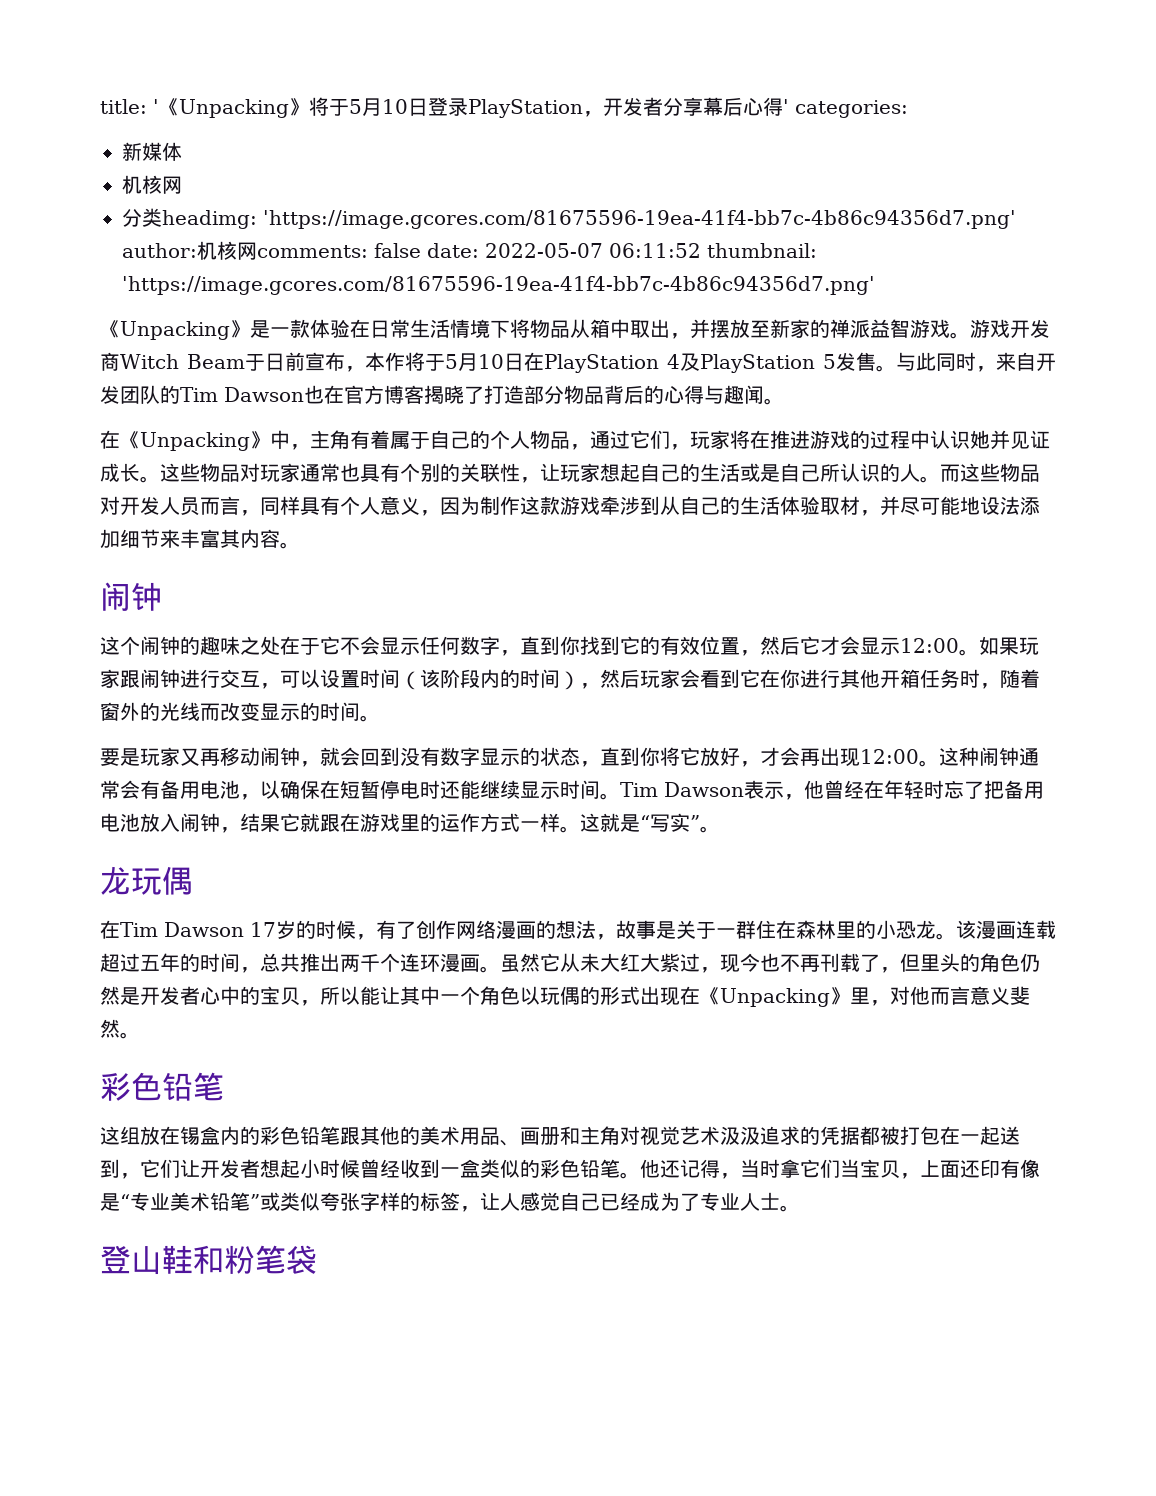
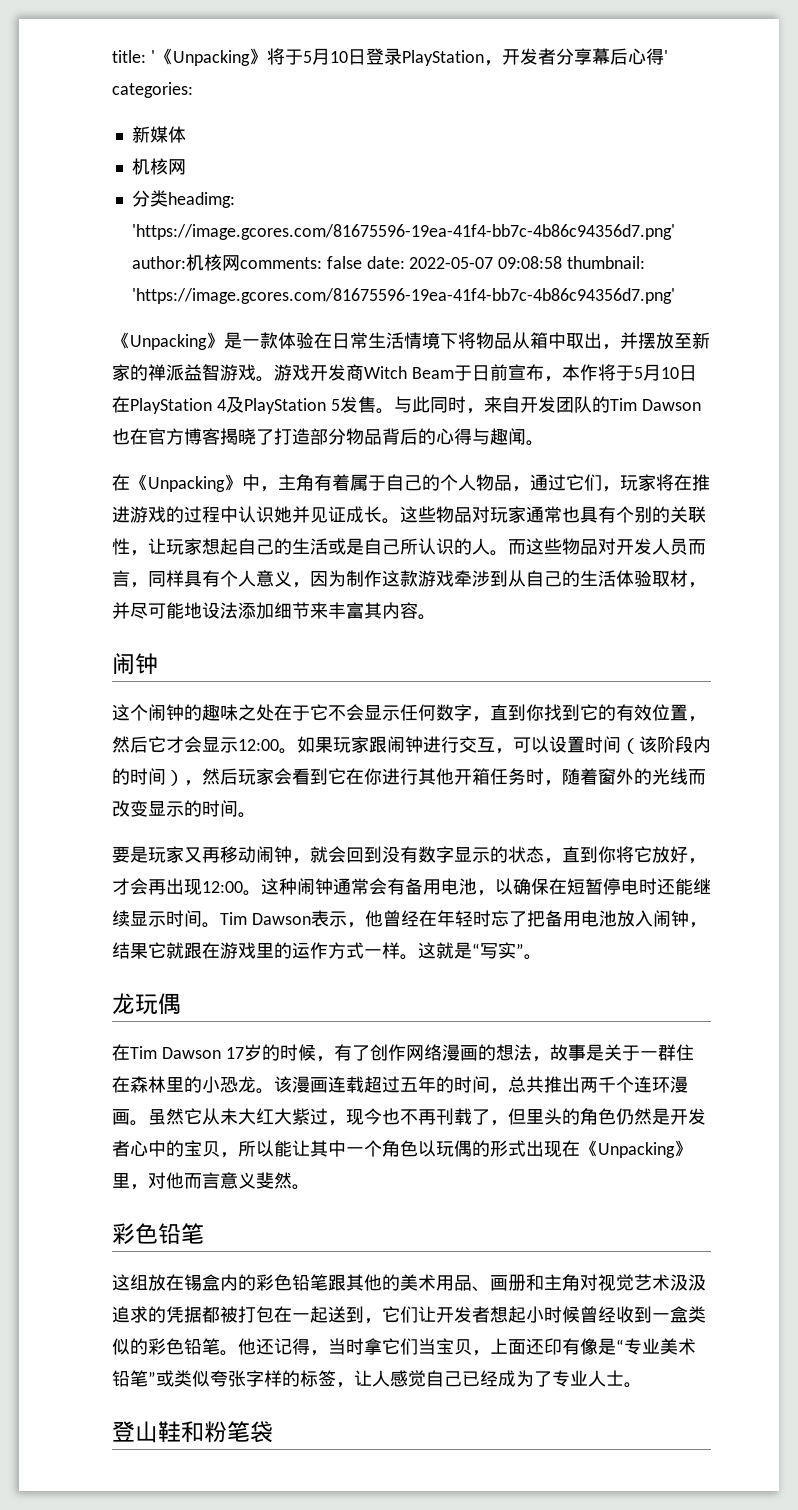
[609,243,701,258] 06:11:52 -> [498,256,563,269] 09:08:58

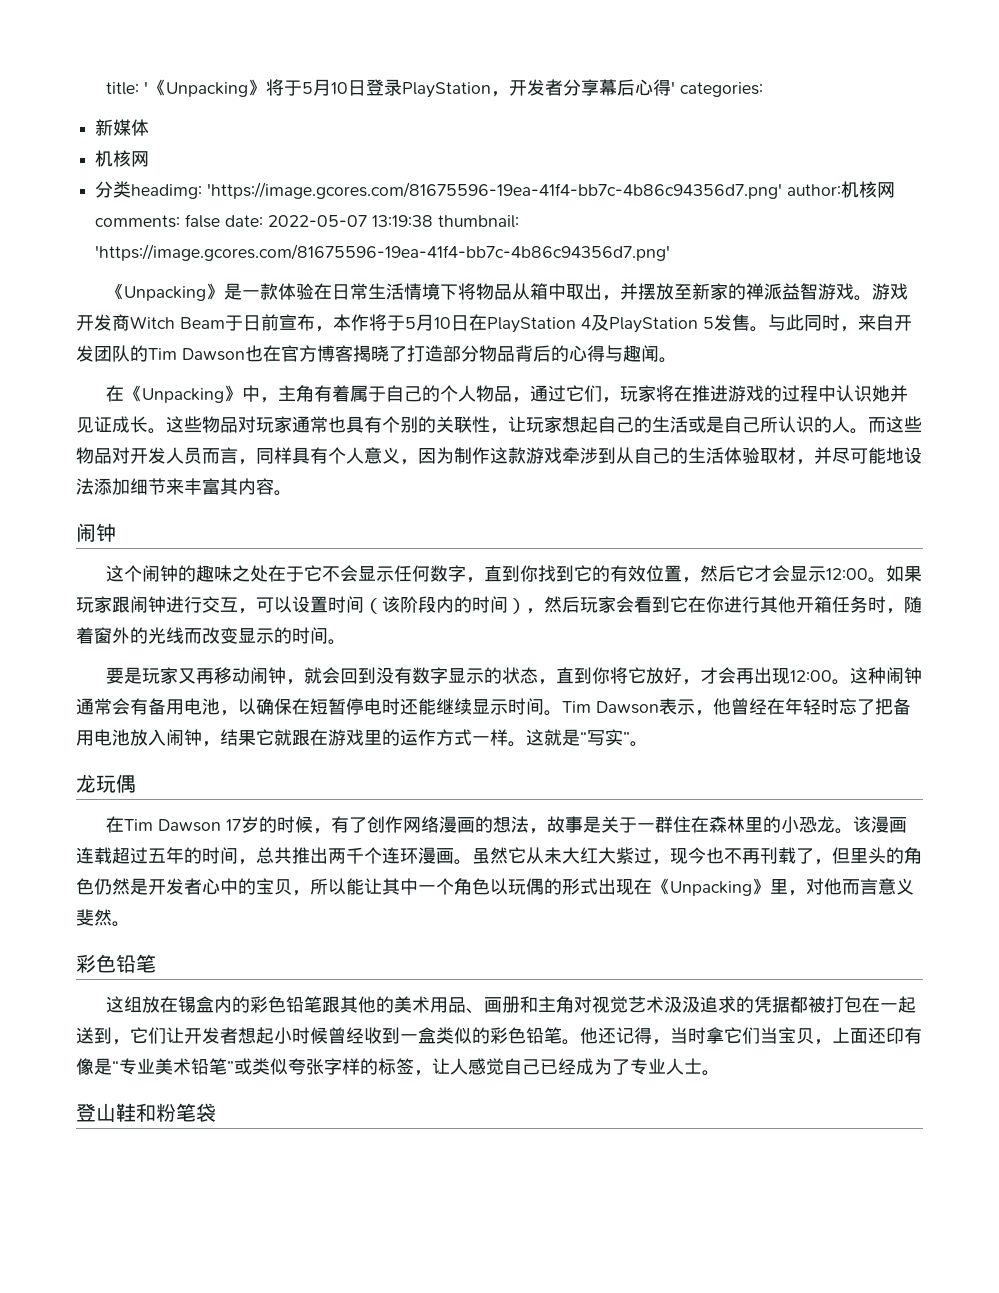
[498,256,563,269] 09:08:58 -> [372,215,434,227] 13:19:38

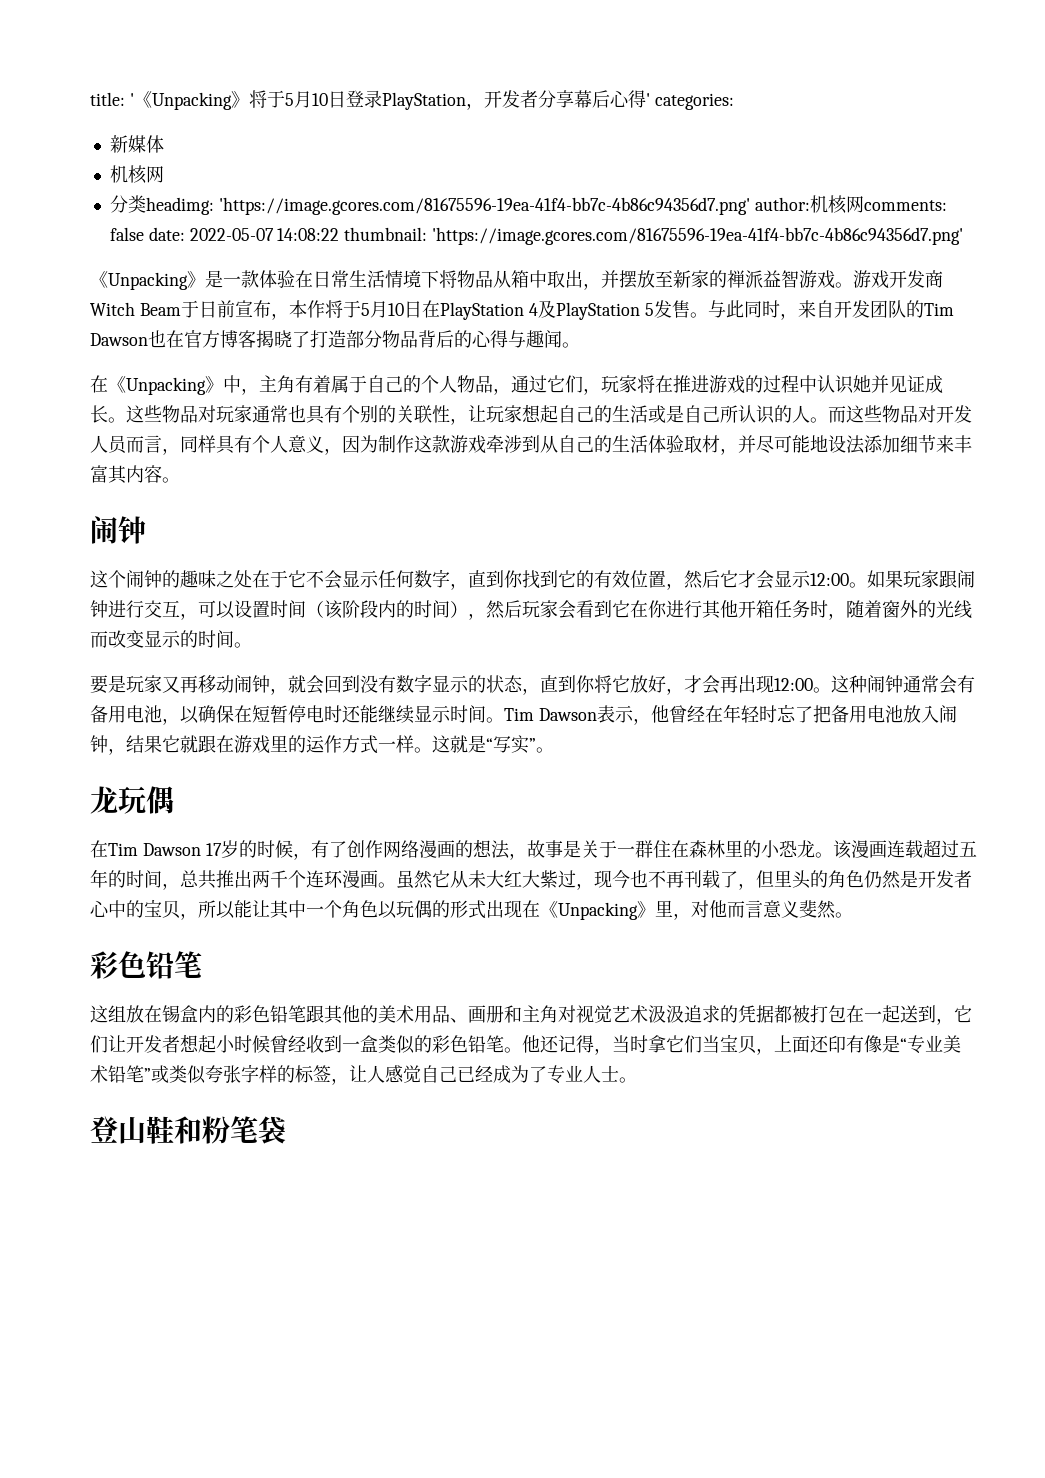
[372,215,434,227] 13:19:38 -> [277,228,340,241] 14:08:22

